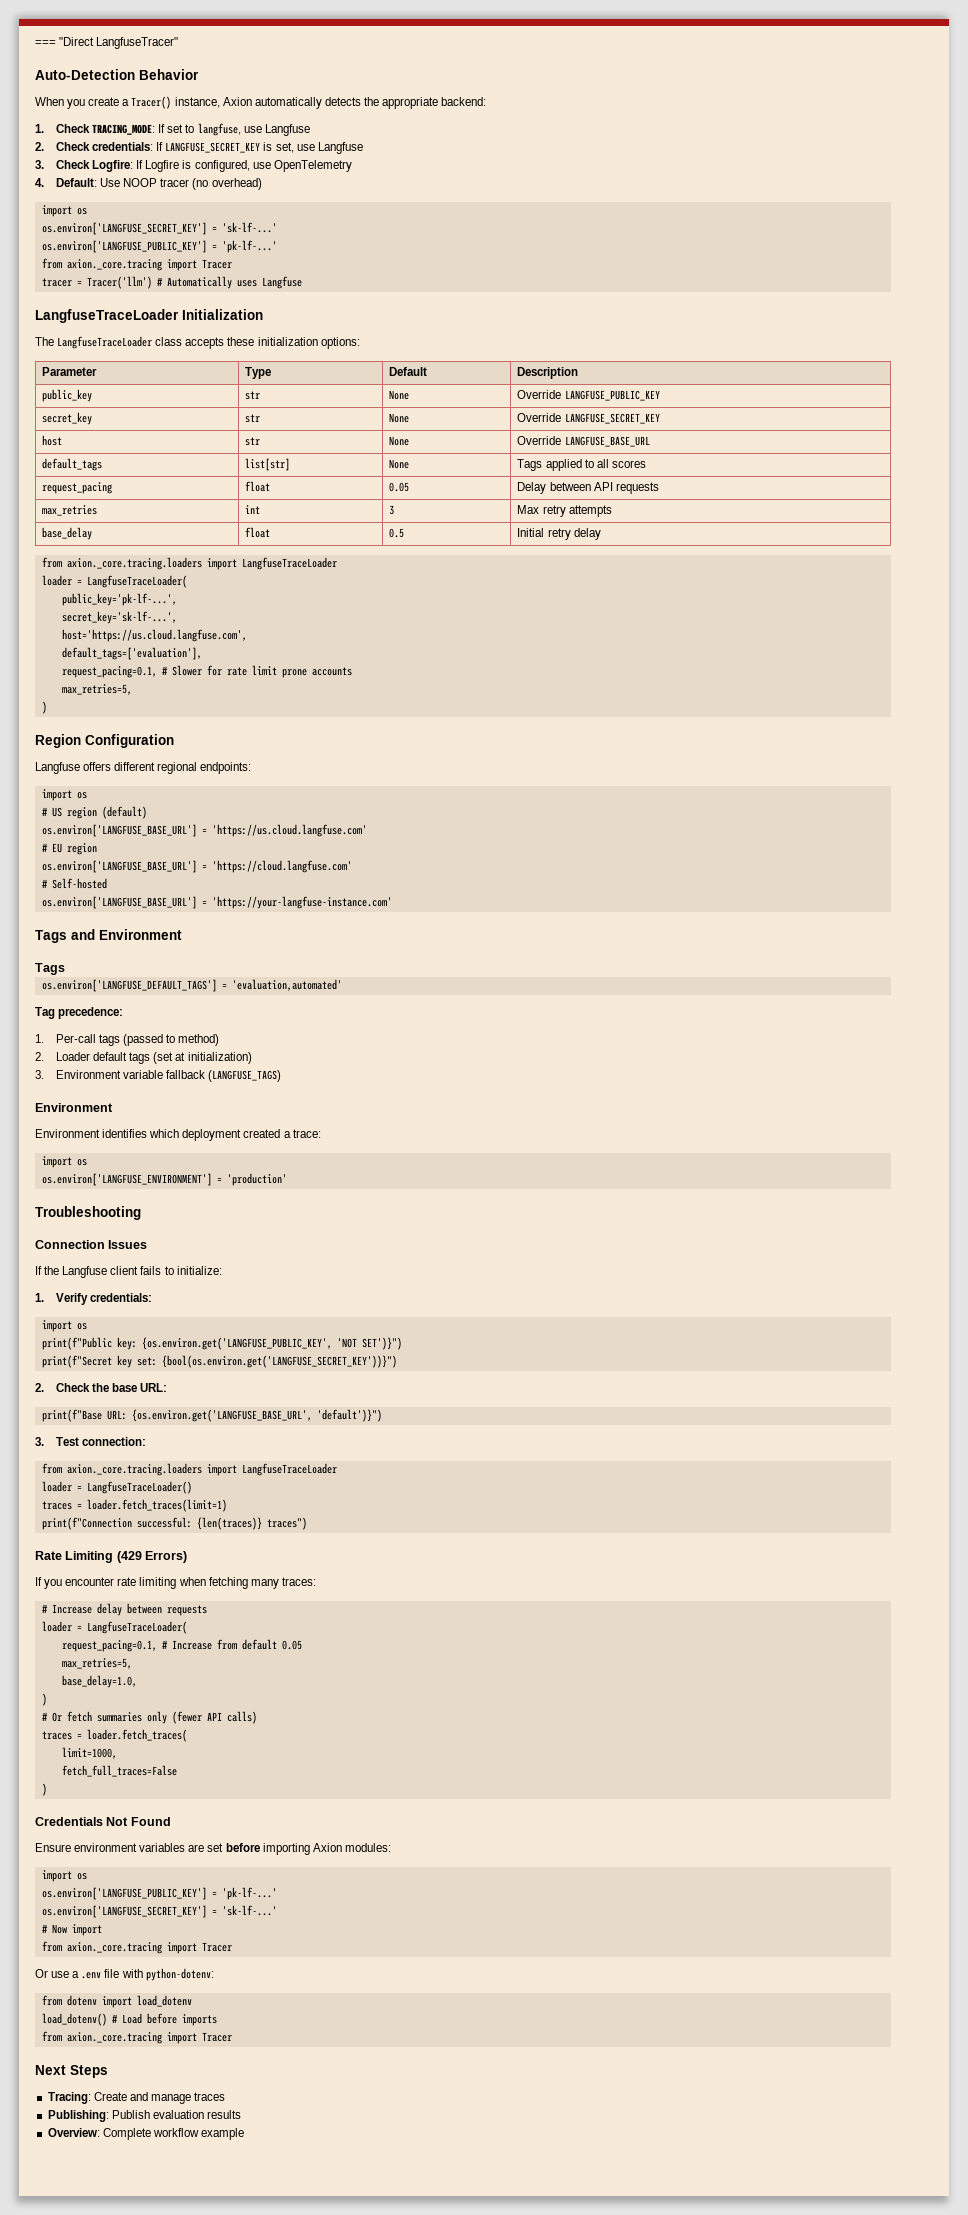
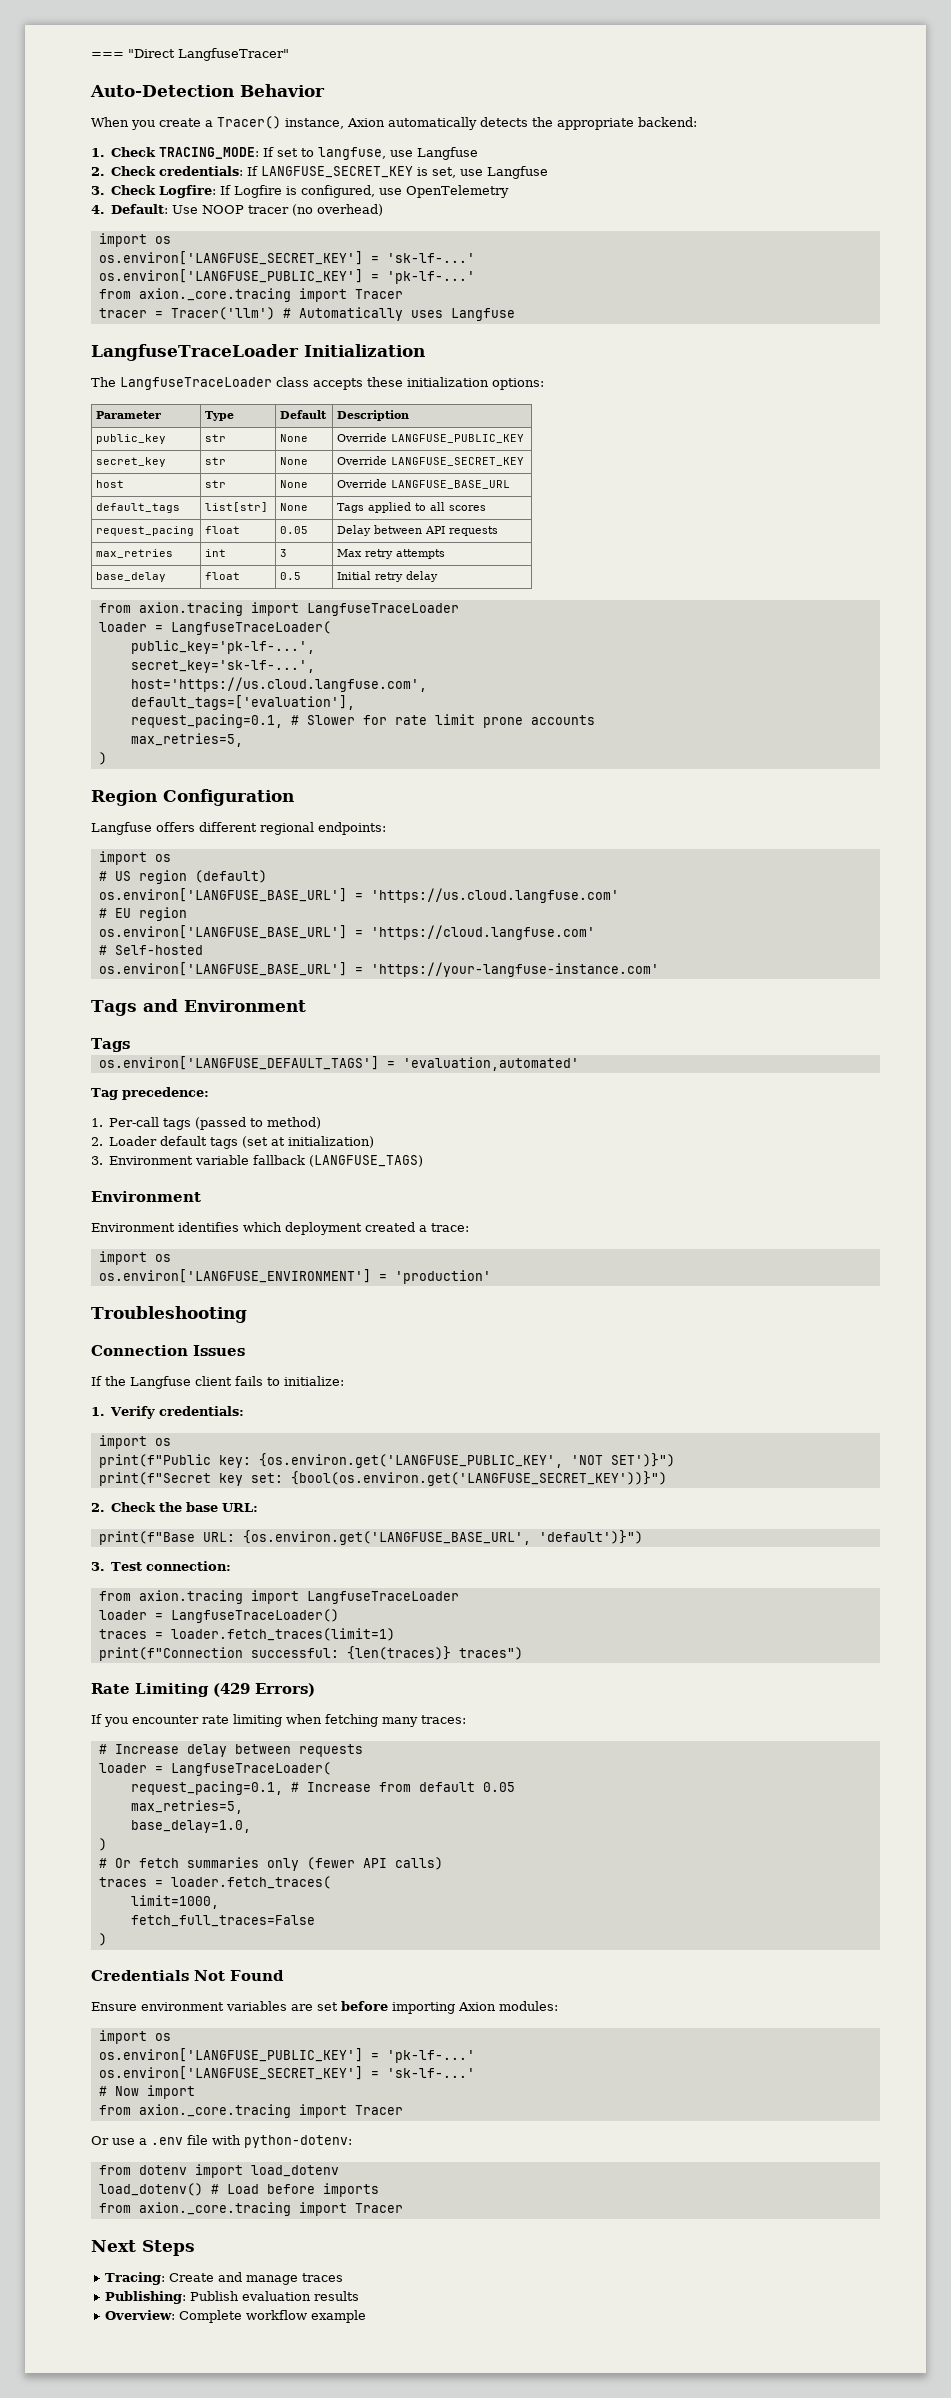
[66,557,202,570] axion._core.tracing.loaders -> [138,602,243,616] axion.tracing
[66,1463,202,1476] axion._core.tracing.loaders -> [138,1590,243,1604] axion.tracing

